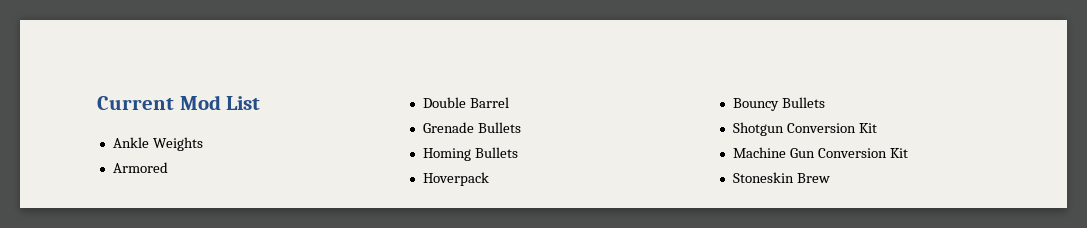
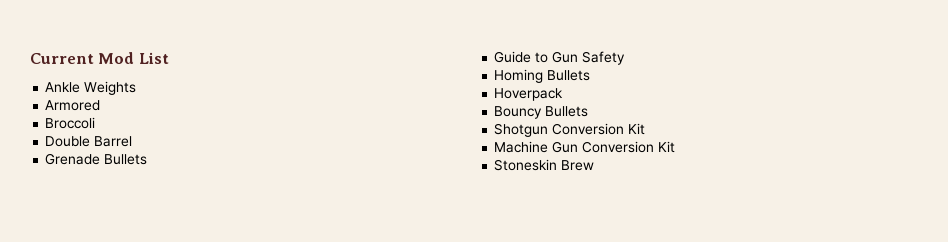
(168, 167) none -> [45,117,96,129] // Broccoli
(521, 127) none -> [494,51,626,65] // Guide to Gun Safety

